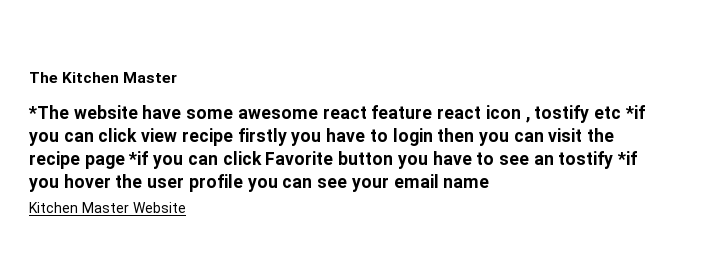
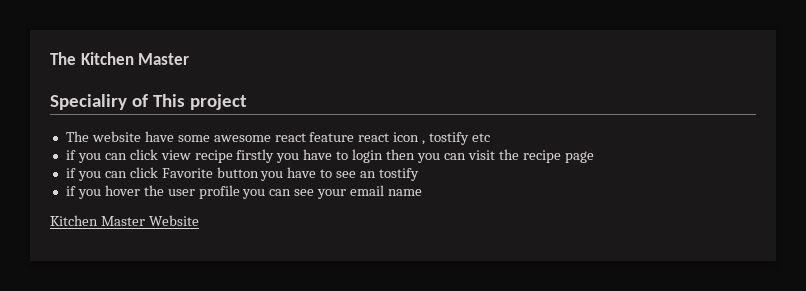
[28,105,69,119] *The -> [50,94,248,110] [65,131,89,142] Specialiry of This project // The
[624,105,645,119] *if -> [65,150,76,160] // if
[128,151,149,165] *if -> [65,168,76,178] // if
[617,151,638,165] *if -> [65,186,76,196] // if

